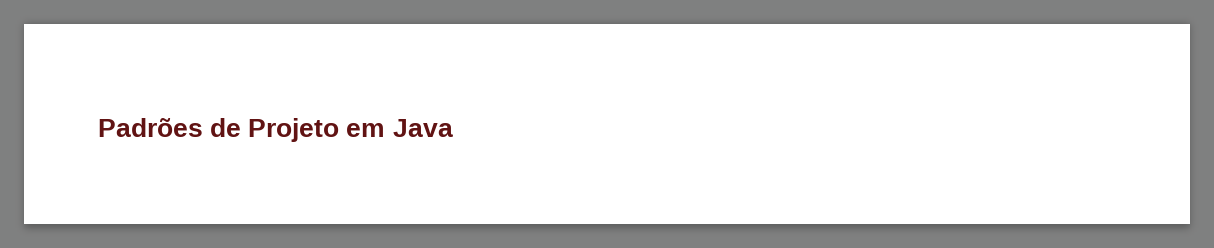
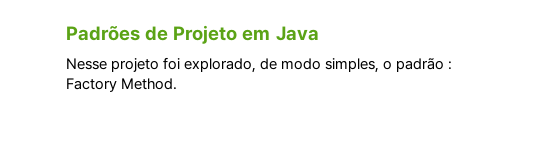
(453, 128) none -> [66,57,453,73] [66,78,178,92] // Nesse projeto foi explorado, de modo simples, o padrão : Factory Method.

